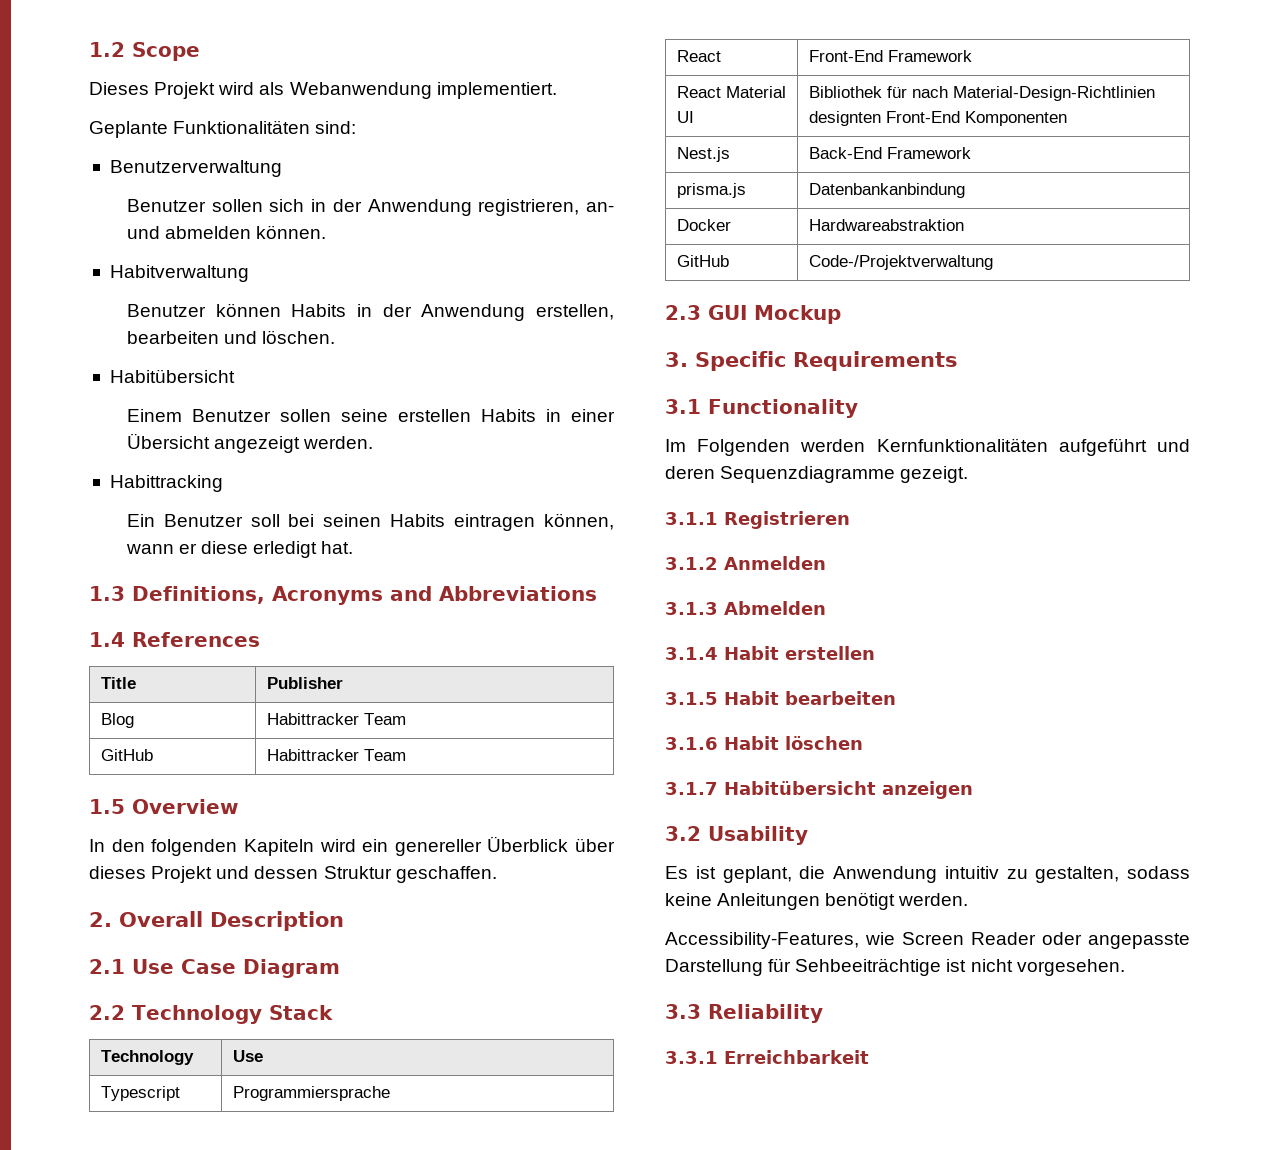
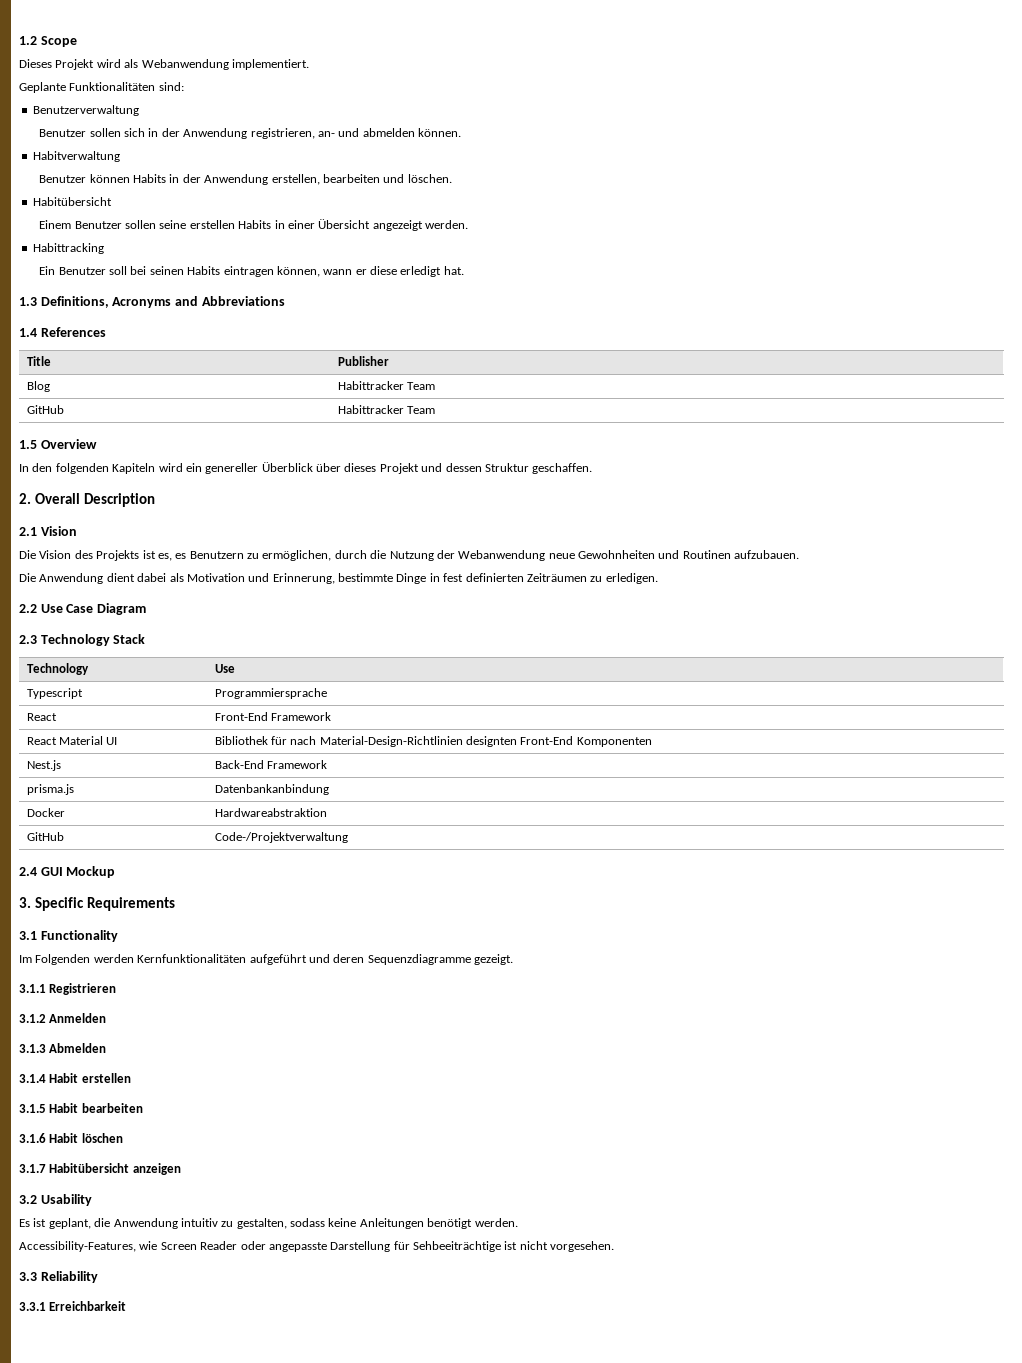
(125, 966) none -> [40,526,77,536] [19,550,800,561] [19,573,658,584] [19,604,37,613] Vision // Die Vision des Projekts ist es, es Benutzern zu ermöglichen, durch die Nutzung der Webanwendung neue Gewohnheiten und Routinen aufzubauen. // Die Anwendung dient dabei als Motivation und Erinnerung, bestimmte Dinge in fest definierten Zeiträumen zu erledigen. // 2.2
[89,1005,125,1020] 2.2 -> [19,635,37,644] 2.3
[665,305,701,320] 2.3 -> [19,867,37,876] 2.4

